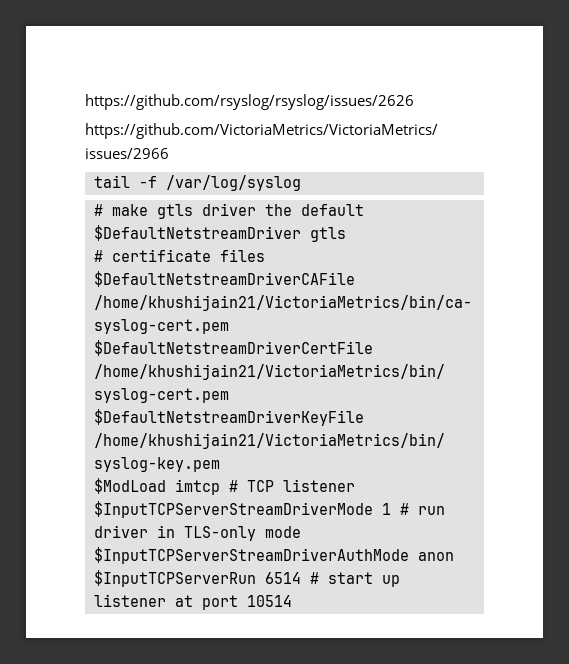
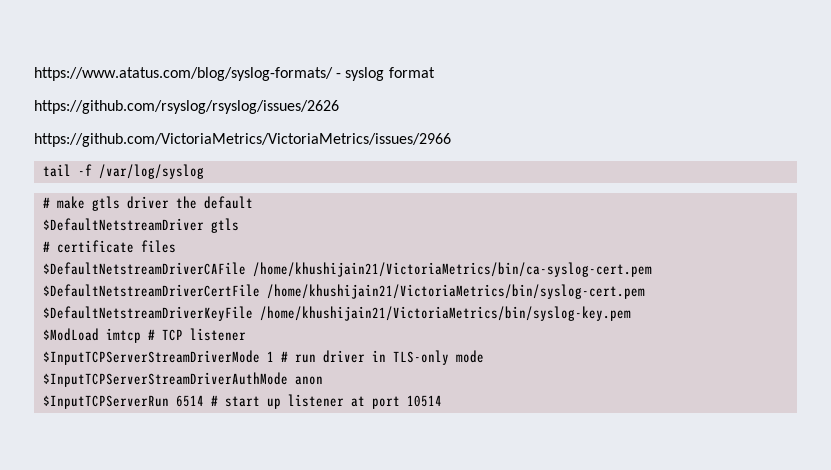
(85, 102) none -> [34,67,435,81] https://www.atatus.com/blog/syslog-formats/ - syslog format //

